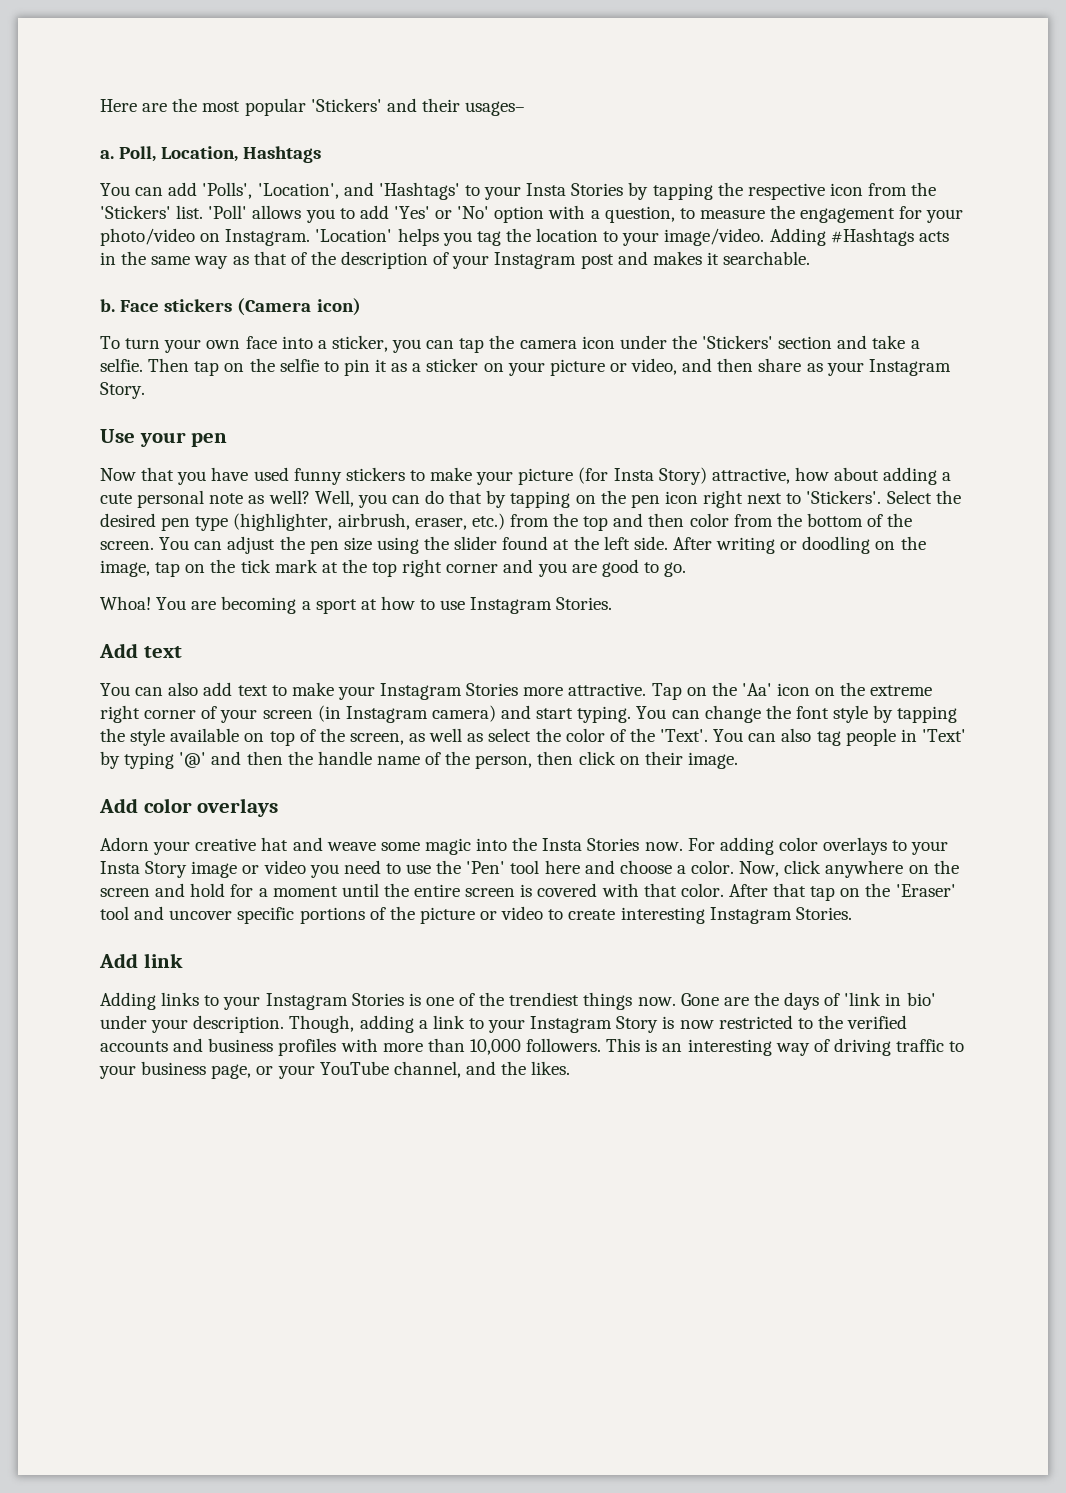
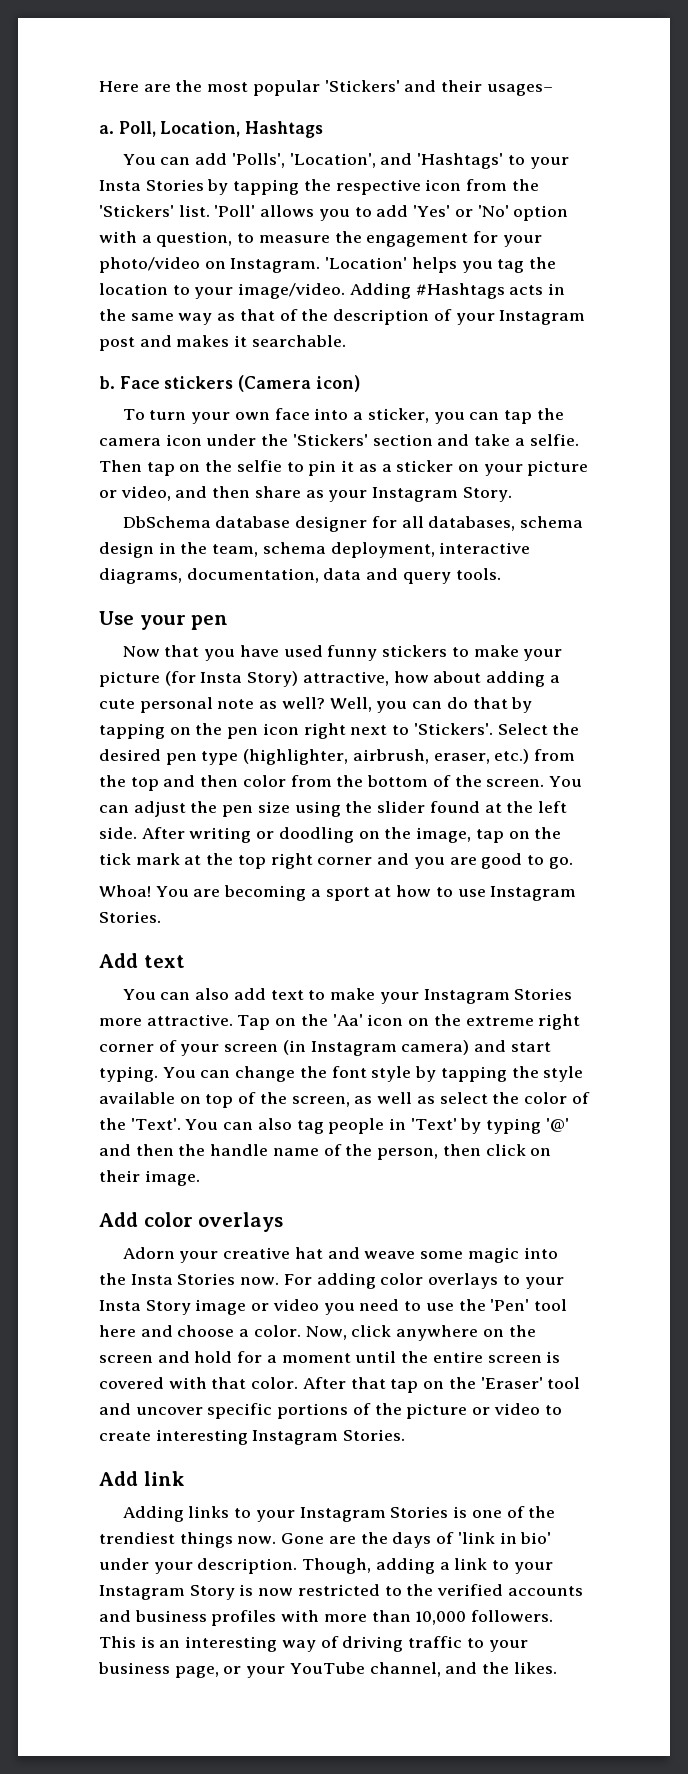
(145, 390) none -> [122,516,584,532] [99,542,531,558] [99,568,501,584] // DbSchema database designer for all databases, schema design in the team, schema deployment, interactive diagrams, documentation, data and query tools.

